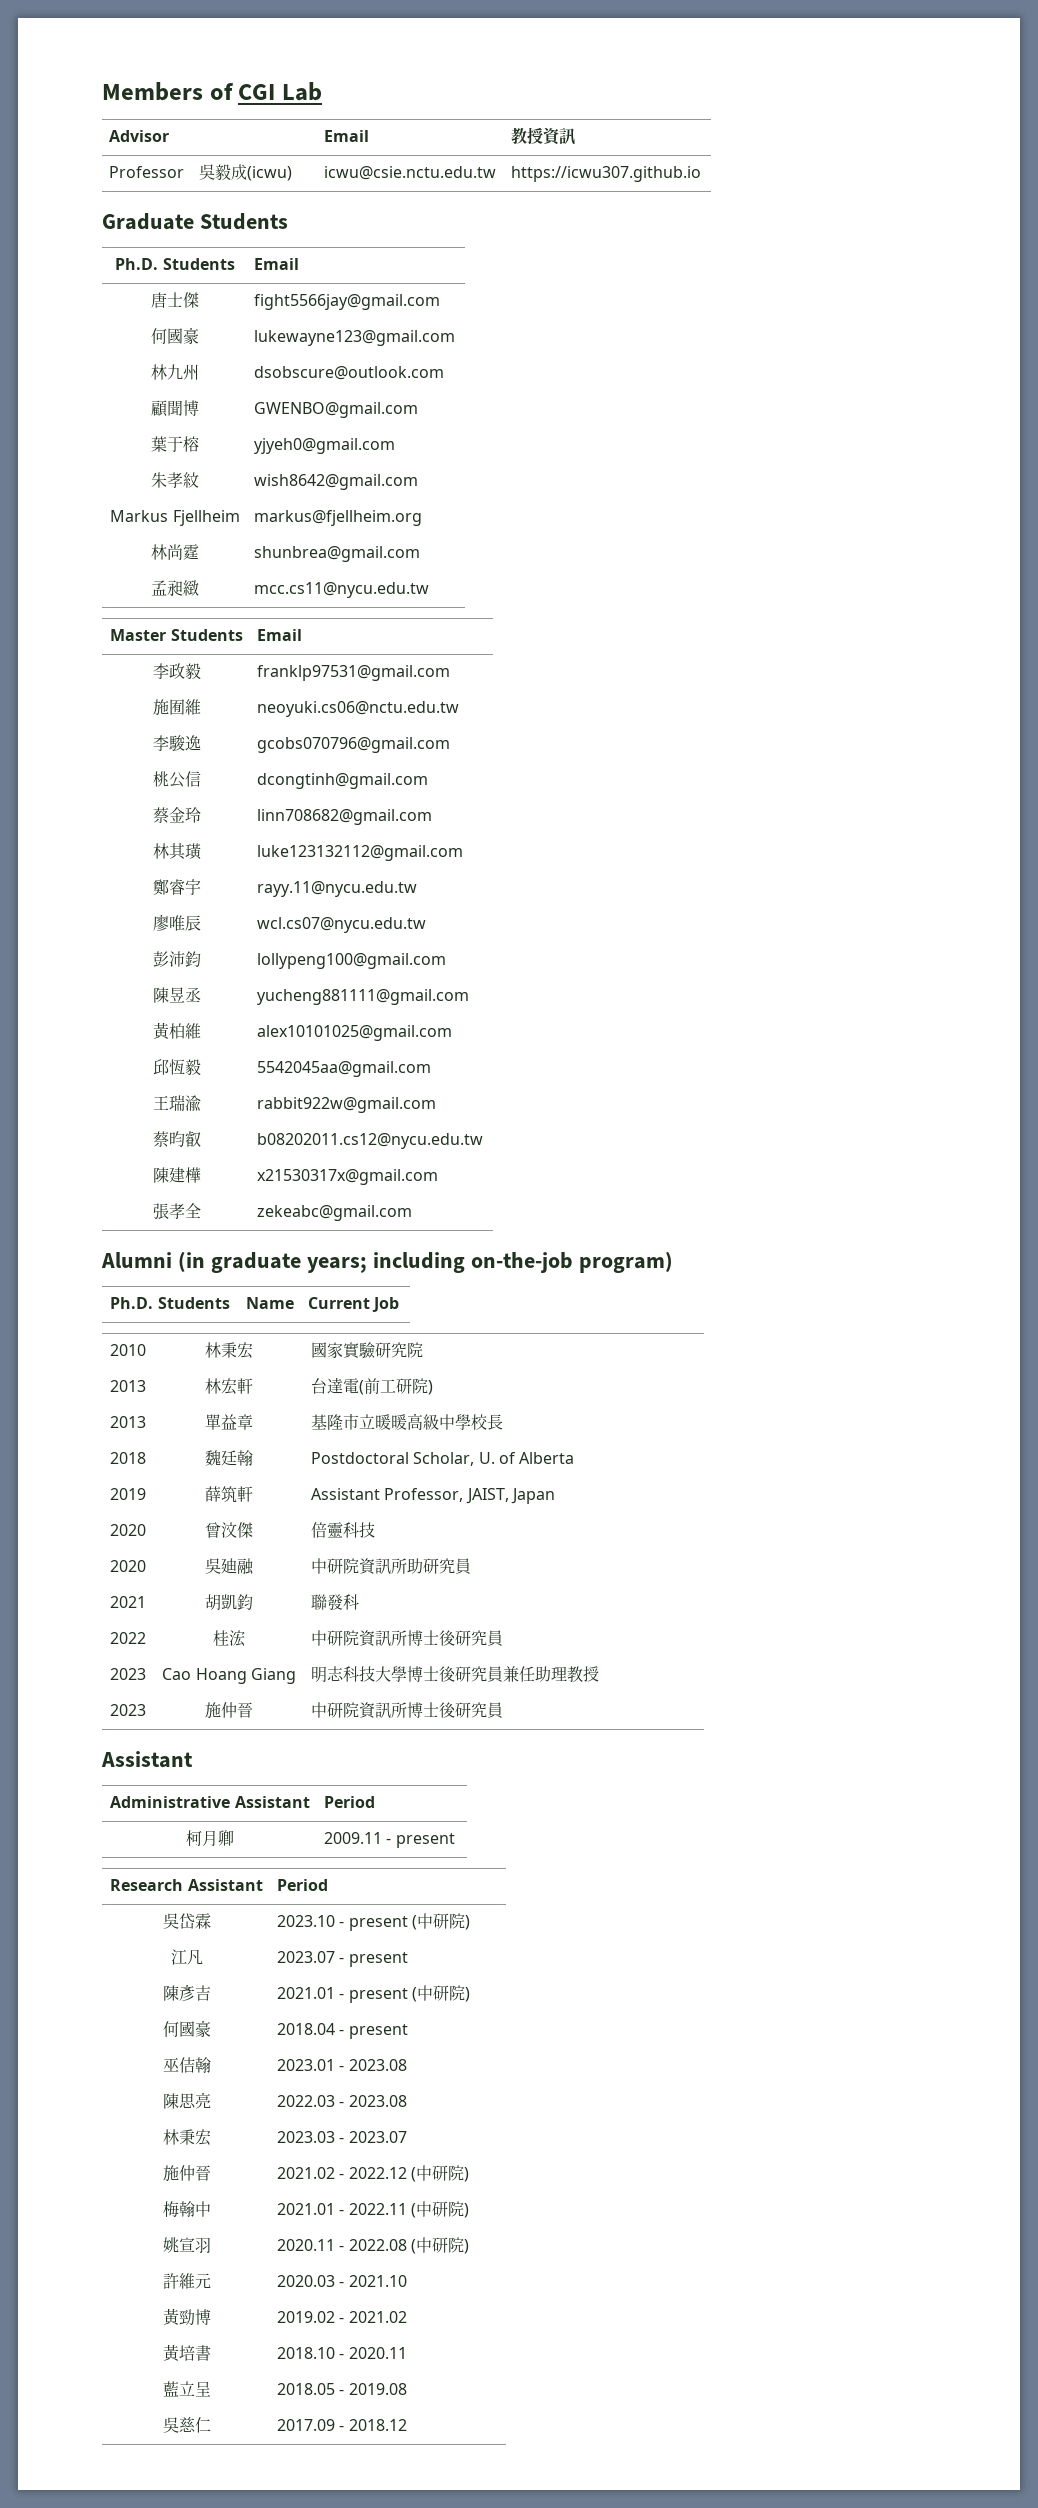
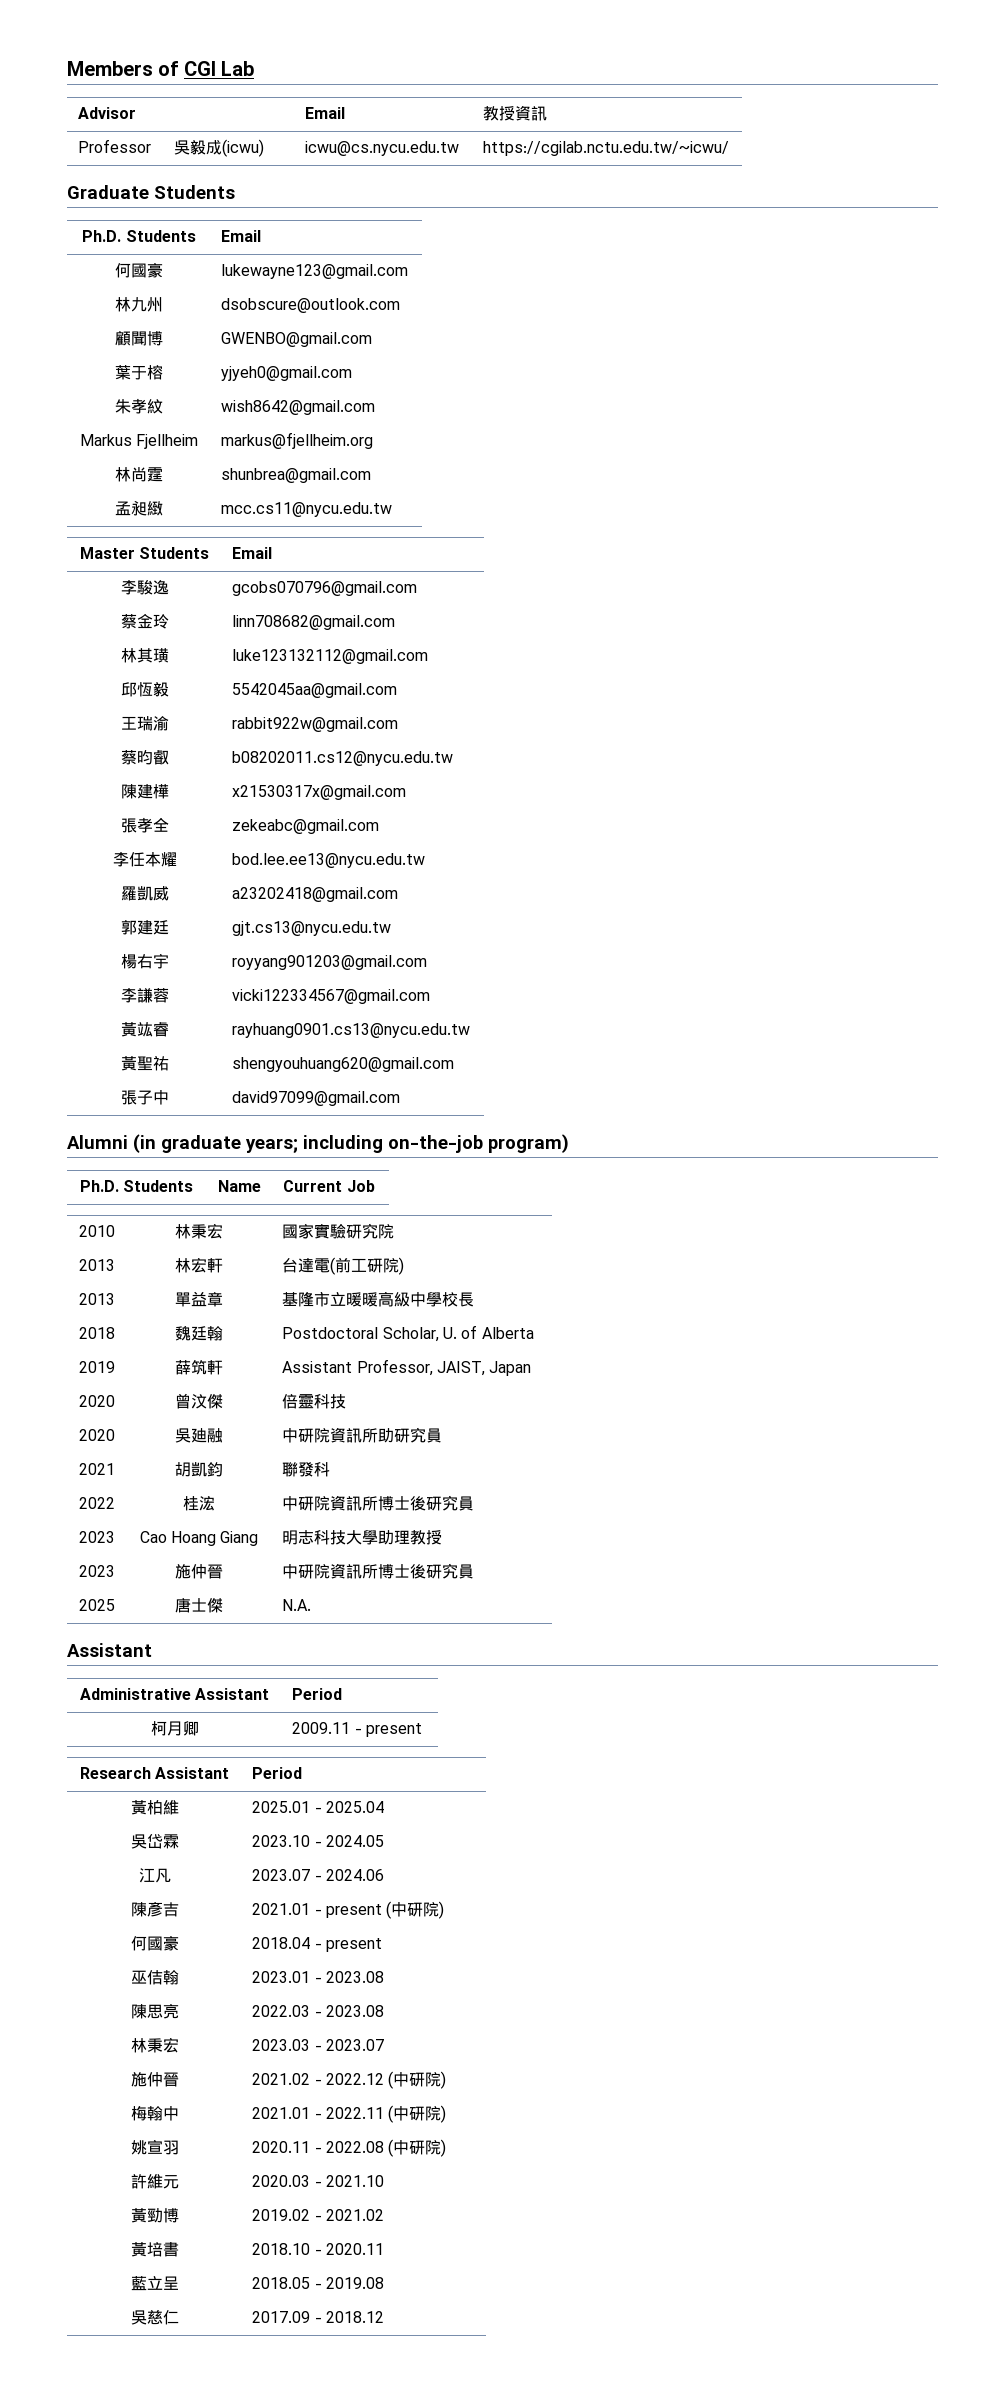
[324,166,497,180] [511,166,702,182] icwu@csie.nctu.edu.tw | https://icwu307.github.io -> [305,141,460,156] [483,141,730,156] icwu@cs.nycu.edu.tw | https://cgilab.nctu.edu.tw/~icwu/
[151,292,199,308] [254,294,441,310] // 唐士傑 | fight5566jay@gmail.com -> (262, 236) none
[152,663,201,680] [257,665,451,681] [152,699,201,716] [257,701,460,717] // 李政毅 | franklp97531@gmail.com // 施囿維 | neoyuki.cs06@nctu.edu.tw -> (273, 553) none
[152,771,201,788] [257,773,429,789] // 桃公信 | dcongtinh@gmail.com -> (418, 588) none
[152,879,201,895] [257,881,418,897] [152,914,201,931] [257,917,427,933] [152,951,201,967] [257,953,447,969] [152,987,201,1003] [257,989,470,1005] [152,1022,201,1040] [257,1025,453,1041] // 鄭睿宇 | rayy.11@nycu.edu.tw // 廖唯辰 | wcl.cs07@nycu.edu.tw // 彭沛鈞 | lollypeng100@gmail.com // 陳昱丞 | yucheng881111@gmail.com // 黃柏維 | alex10101025@gmail.com -> (429, 656) none
(413, 1213) none -> [112,852,177,867] [232,853,426,868] [120,886,169,901] [232,887,399,902] [120,920,169,935] [232,921,392,936] [120,953,169,969] [232,955,428,970] [120,988,169,1003] [232,989,431,1004] [120,1022,169,1037] [232,1023,471,1038] [120,1055,169,1071] [232,1057,455,1072] [120,1090,169,1105] [232,1091,401,1106] // 李任本耀 | bod.lee.ee13@nycu.edu.tw // 羅凱威 | a23202418@gmail.com // 郭建廷 | gjt.cs13@nycu.edu.tw // 楊右宇 | royyang901203@gmail.com // 李謙蓉 | vicki122334567@gmail.com // 黃竑睿 | rayhuang0901.cs13@nycu.edu.tw // 黃聖祐 | shengyouhuang620@gmail.com // 張子中 | david97099@gmail.com
[407,1666,536,1682] 博士後研究員兼任 -> (379, 1537) none
(504, 1710) none -> [79,1599,115,1611] [175,1598,223,1613] [282,1599,312,1611] // 2025 | 唐士傑 | N.A.
(329, 1885) none -> [130,1800,179,1815] [252,1801,385,1813] // 黃柏維 | 2025.01 - 2025.04
[348,1913,471,1931] present (中研院) -> [326,1835,385,1847] 2024.05
[348,1952,408,1967] present -> [326,1869,385,1881] 2024.06

